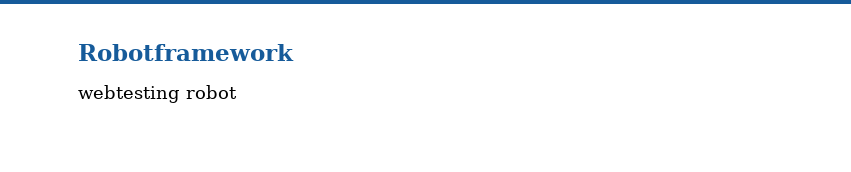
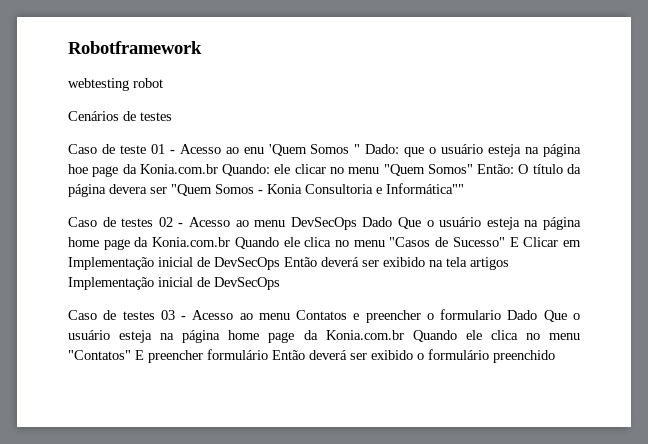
(237, 92) none -> [68,111,172,121] [68,144,581,157] [68,164,581,177] [68,183,464,197] [68,217,582,230] [68,237,582,250] [68,257,509,270] [68,277,280,290] [68,309,580,323] [68,330,580,343] [68,349,555,363] // Cenários de testes // Caso de teste 01 - Acesso ao enu 'Quem Somos " Dado: que o usuário esteja na página hoe page da Konia.com.br Quando: ele clicar no menu "Quem Somos" Então: O título da página devera ser "Quem Somos - Konia Consultoria e Informática"" // Caso de testes 02 - Acesso ao menu DevSecOps Dado Que o usuário esteja na página home page da Konia.com.br Quando ele clica no menu "Casos de Sucesso" E Clicar em Implementação inicial de DevSecOps Então deverá ser exibido na tela artigos Implementação inicial de DevSecOps // Caso de testes 03 - Acesso ao menu Contatos e preencher o formulario Dado Que o usuário esteja na página home page da Konia.com.br Quando ele clica no menu "Contatos" E preencher formulário Então deverá ser exibido o formulário preenchido

